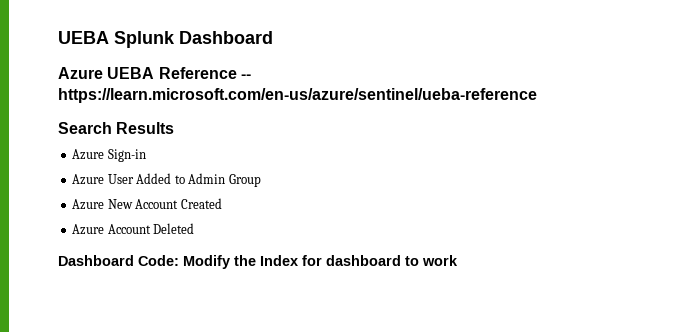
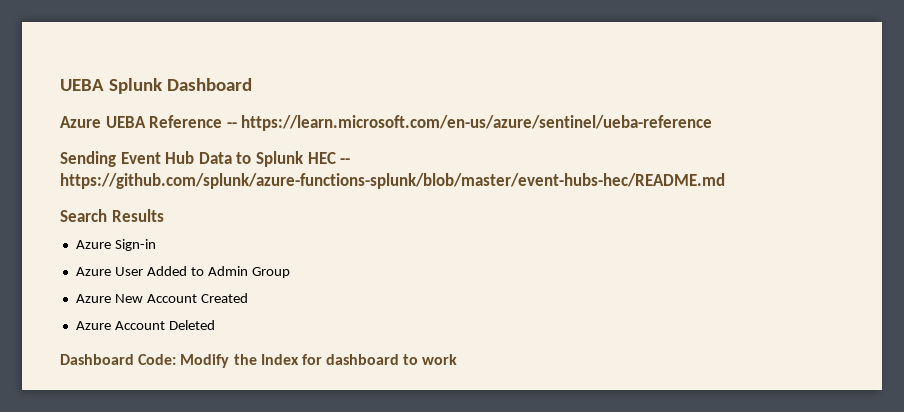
(537, 95) none -> [60,151,351,167] [60,173,725,189] // Sending Event Hub Data to Splunk HEC -- https://github.com/splunk/azure-functions-splunk/blob/master/event-hubs-hec/README.md

